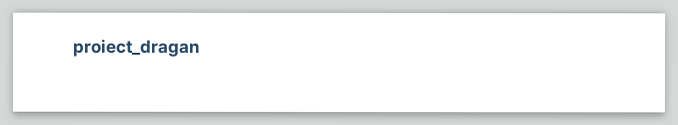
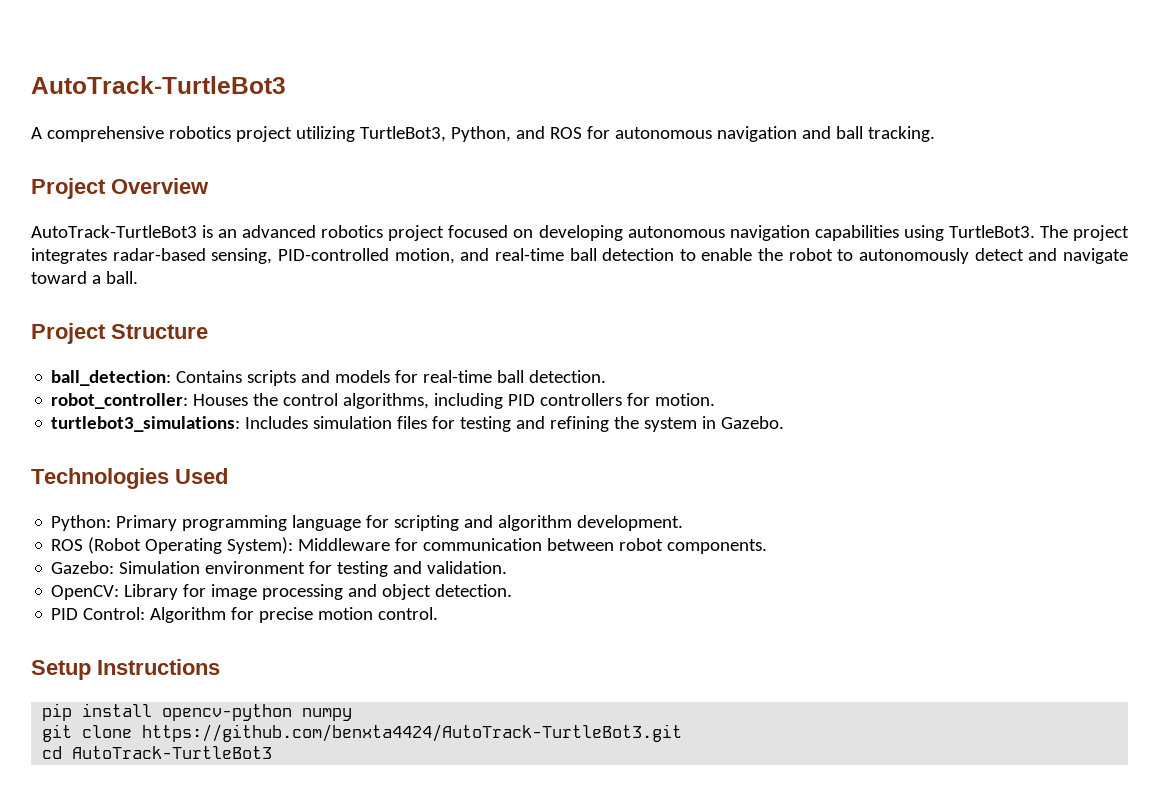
[73,38,200,57] proiect_dragan -> [31,76,286,94] [31,126,935,142] [31,178,209,199] [31,225,1130,241] [31,248,1128,264] [31,271,138,284] [31,323,208,344] [51,370,607,386] [51,393,716,409] [51,416,785,432] [31,468,228,489] [51,515,684,531] [51,537,768,554] [51,561,508,577] [51,584,513,600] [51,607,439,623] [31,659,220,680] [42,703,353,721] [42,724,683,742] [42,746,273,759] AutoTrack-TurtleBot3 // A comprehensive robotics project utilizing TurtleBot3, Python, and ROS for autonomous navigation and ball tracking. // Project Overview // AutoTrack-TurtleBot3 is an advanced robotics project focused on developing autonomous navigation capabilities using TurtleBot3. The project integrates radar-based sensing, PID-controlled motion, and real-time ball detection to enable the robot to autonomously detect and navigate toward a ball. // Project Structure // ball_detection: Contains scripts and models for real-time ball detection. // robot_controller: Houses the control algorithms, including PID controllers for motion. // turtlebot3_simulations: Includes simulation files for testing and refining the system in Gazebo. // Technologies Used // Python: Primary programming language for scripting and algorithm development. // ROS (Robot Operating System): Middleware for communication between robot components. // Gazebo: Simulation environment for testing and validation. // OpenCV: Library for image processing and object detection. // PID Control: Algorithm for precise motion control. // Setup Instructions // pip install opencv-python numpy // git clone https://github.com/benxta4424/AutoTrack-TurtleBot3.git // cd AutoTrack-TurtleBot3

